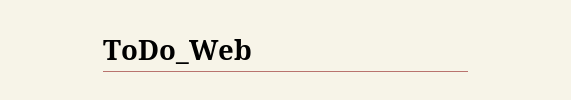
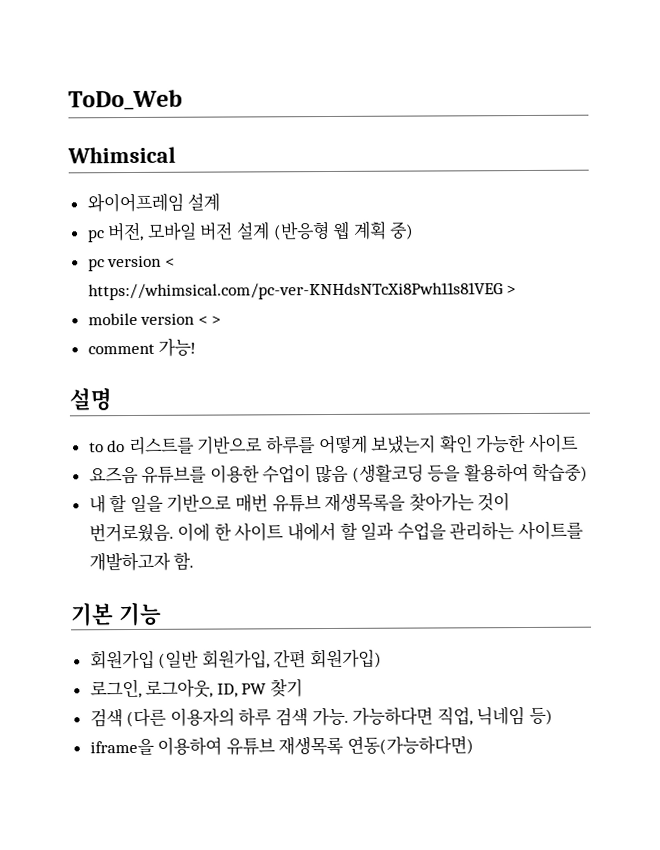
(252, 51) none -> [67,146,176,164] [86,192,221,213] [87,220,415,243] [87,255,175,272] [87,282,517,301] [87,312,222,326] [87,338,197,357] [69,388,112,411] [88,433,580,456] [88,462,589,485] [88,492,511,514] [88,520,585,543] [88,551,195,572] [70,601,162,627] [89,648,383,670] [89,678,304,699] [89,706,554,728] [89,735,475,756] // Whimsical // 와이어프레임 설계 // pc 버전, 모바일 버전 설계 (반응형 웹 계획 중) // pc version < https://whimsical.com/pc-ver-KNHdsNTcXi8Pwh11s81VEG > // mobile version < > // comment 가능! // 설명 // to do 리스트를 기반으로 하루를 어떻게 보냈는지 확인 가능한 사이트 // 요즈음 유튜브를 이용한 수업이 많음 (생활코딩 등을 활용하여 학습중) // 내 할 일을 기반으로 매번 유튜브 재생목록을 찾아가는 것이 번거로웠음. 이에 한 사이트 내에서 할 일과 수업을 관리하는 사이트를 개발하고자 함. // 기본 기능 // 회원가입 (일반 회원가입, 간편 회원가입) // 로그인, 로그아웃, ID, PW 찾기 // 검색 (다른 이용자의 하루 검색 가능. 가능하다면 직업, 닉네임 등) // iframe을 이용하여 유튜브 재생목록 연동(가능하다면)

